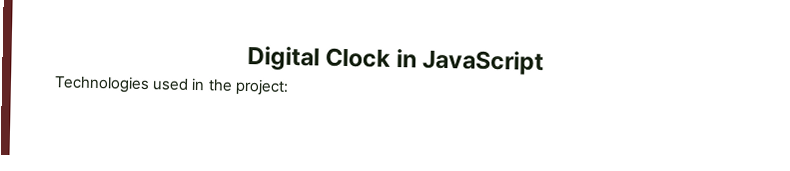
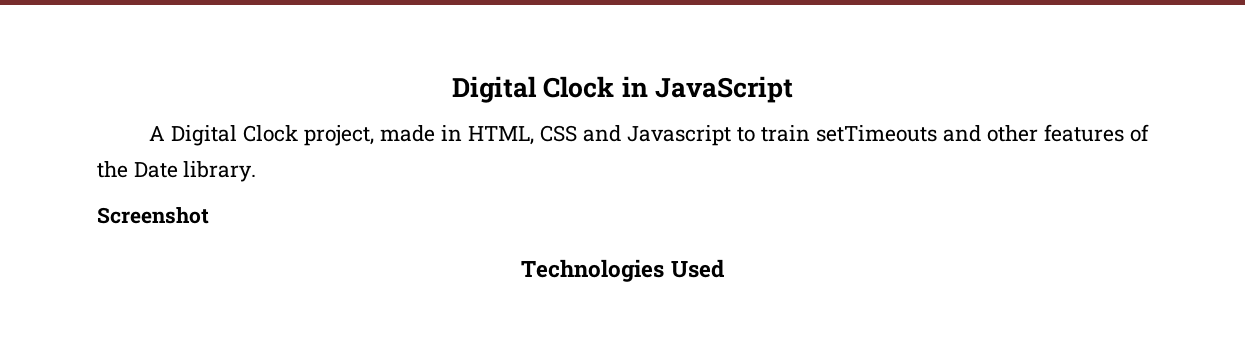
[54,75,289,96] Technologies used in the project: -> [149,124,1149,146] [97,161,257,182] [97,207,209,224] [521,259,724,282] A Digital Clock project, made in HTML, CSS and Javascript to train setTimeouts and other features of the Date library. // Screenshot // Technologies Used

